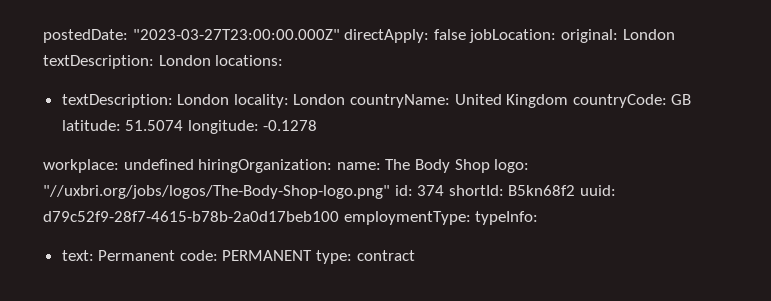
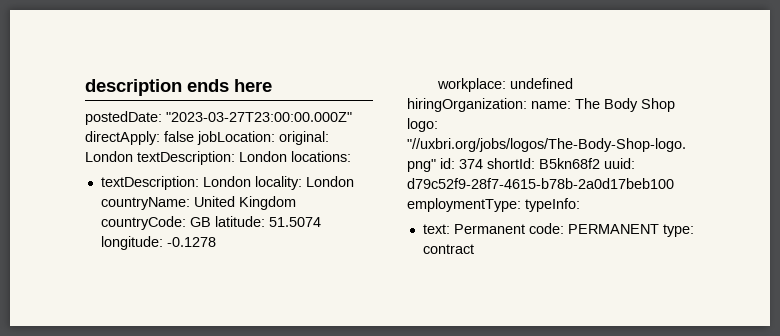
(43, 36) none -> [85,79,272,96] description ends here //

